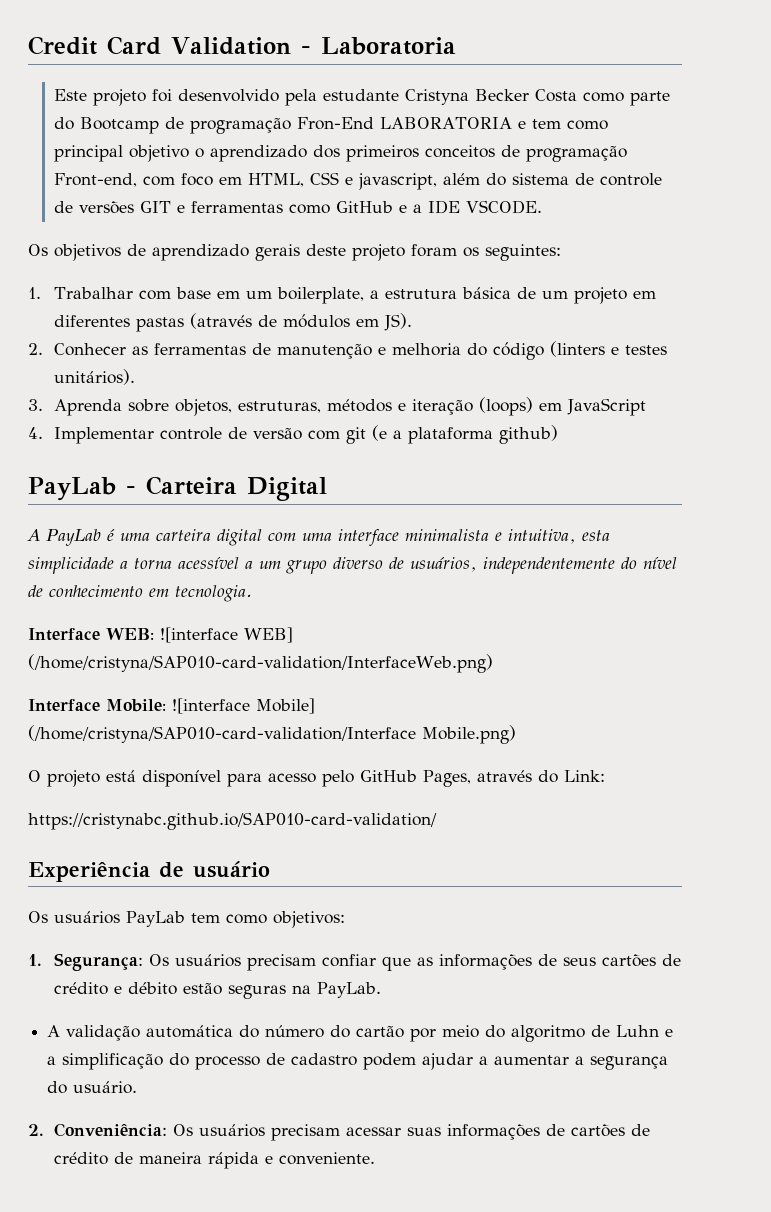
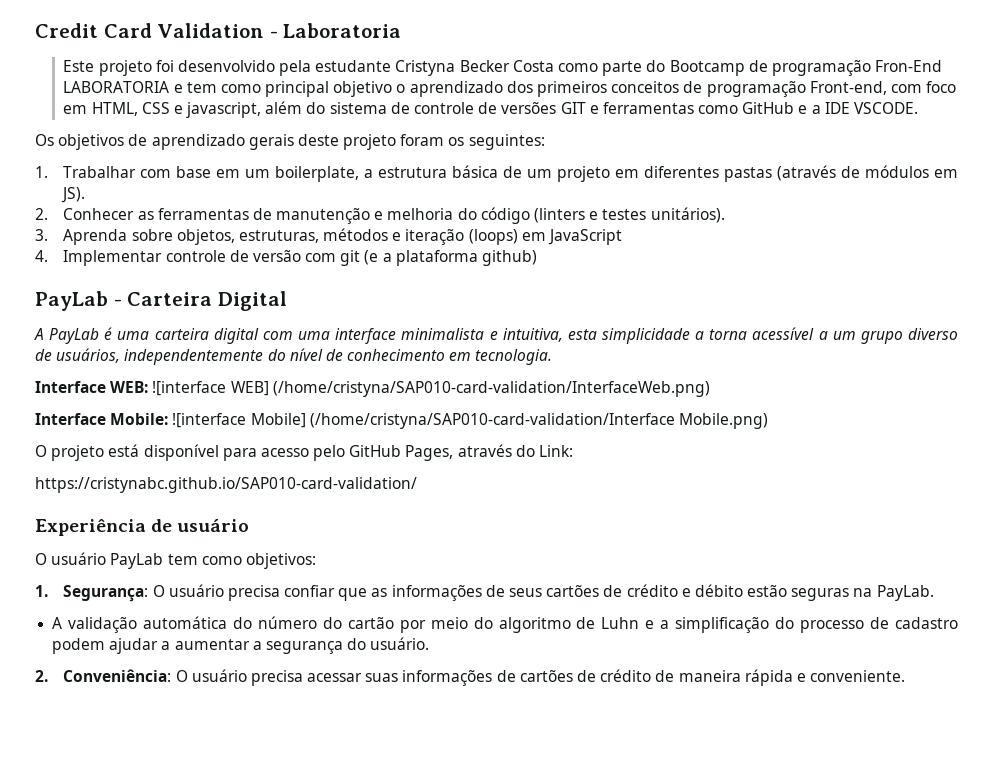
[28,911,120,924] Os usuários -> [35,552,107,565] O usuário
[149,954,317,971] Os usuários precisam -> [152,584,280,601] O usuário precisa
[173,1124,341,1141] Os usuários precisam -> [175,669,303,686] O usuário precisa

